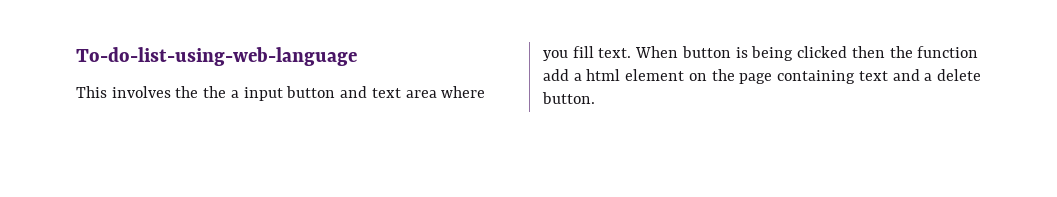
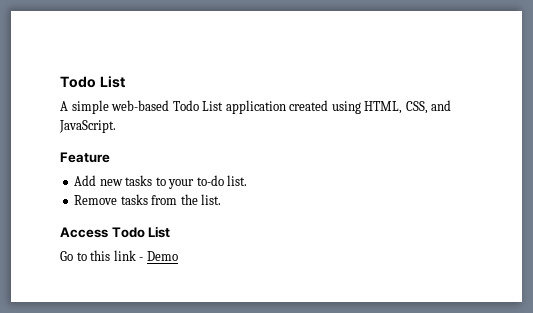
[76,47,357,66] [76,86,486,101] [543,46,979,61] [543,69,981,84] [542,92,595,104] To-do-list-using-web-language // This involves the the a input button and text area where you fill text. When button is being clicked then the function add a html element on the page containing text and a delete button. -> [60,76,125,88] [60,100,452,114] [59,120,116,133] [60,152,110,163] [74,175,248,189] [74,194,222,205] [60,226,171,238] [60,250,178,261] Todo List // A simple web-based Todo List application created using HTML, CSS, and JavaScript. // Feature // Add new tasks to your to-do list. // Remove tasks from the list. // Access Todo List // Go to this link - Demo

